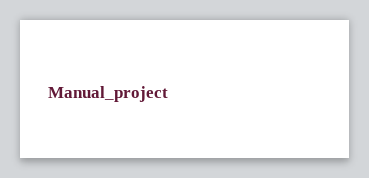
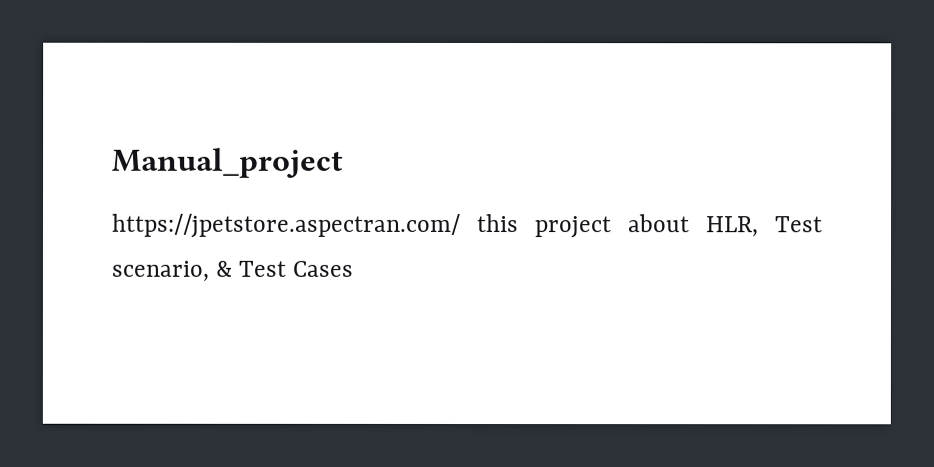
(168, 94) none -> [111,213,823,239] [111,260,354,282] // https://jpetstore.aspectran.com/ this project about HLR, Test scenario, & Test Cases

